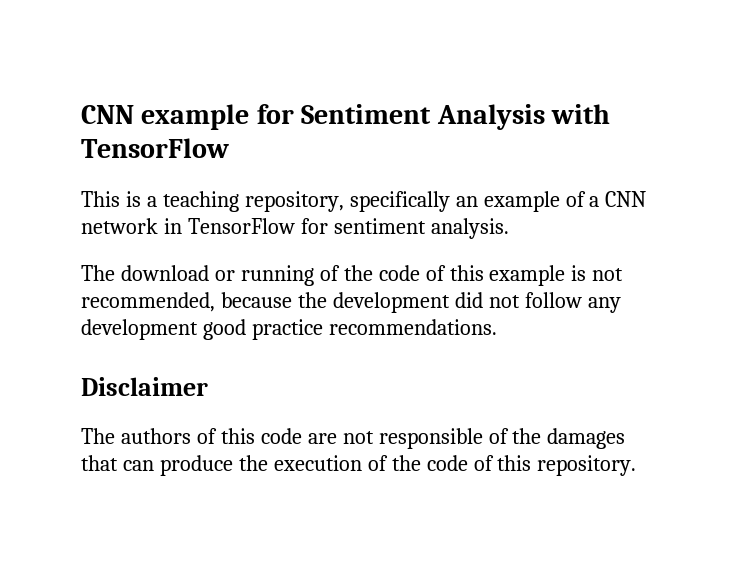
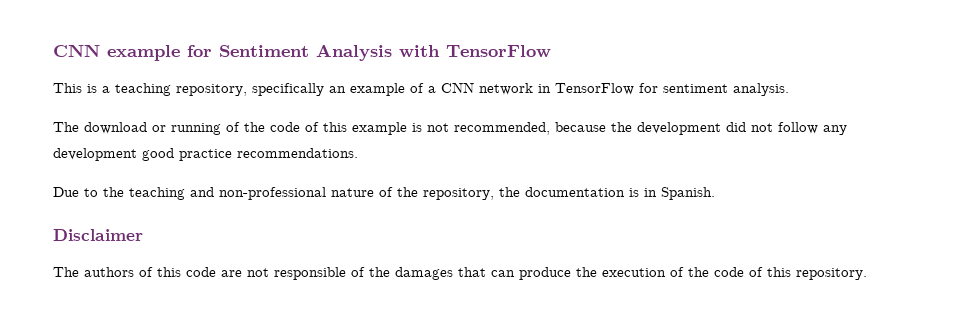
(497, 327) none -> [53,187,715,200] // Due to the teaching and non-professional nature of the repository, the documentation is in Spanish.

